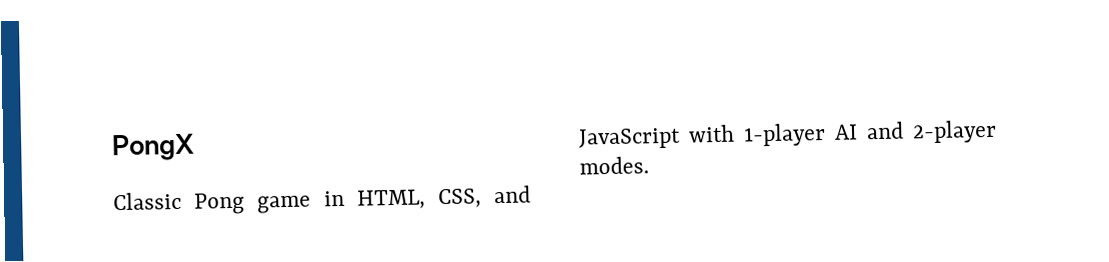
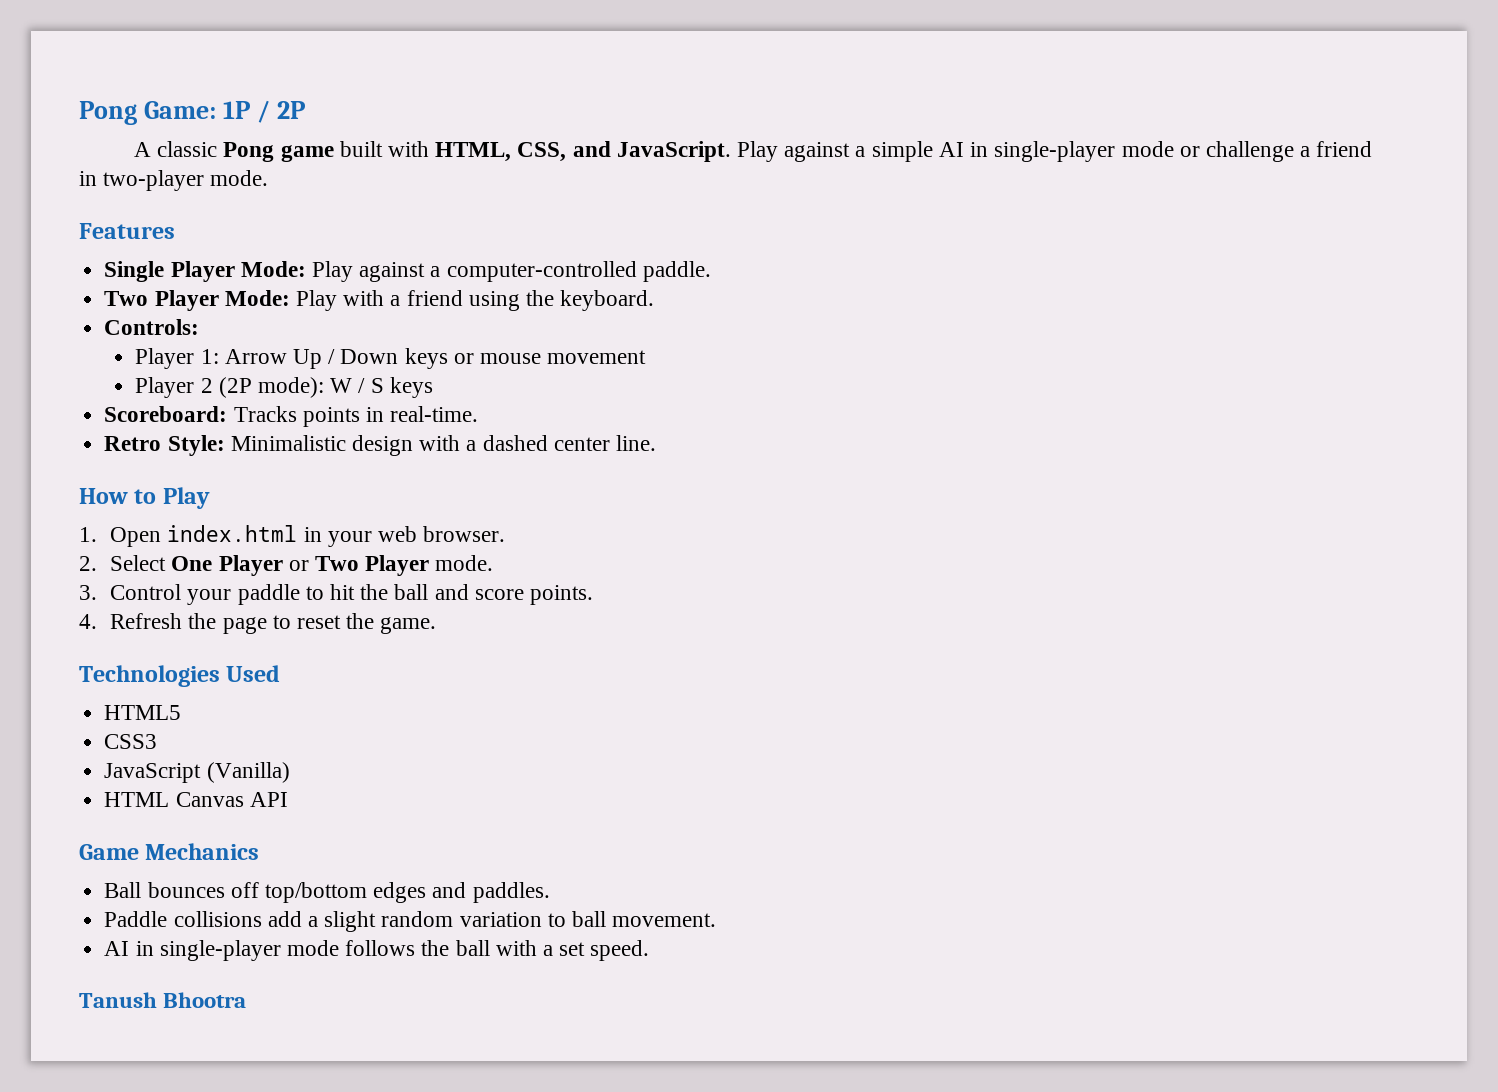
[112,133,195,162] [113,185,531,215] [578,119,997,150] [579,156,649,175] PongX // Classic Pong game in HTML, CSS, and JavaScript with 1-player AI and 2-player modes. -> [79,100,305,125] [133,141,1373,162] [79,170,269,191] [79,223,175,239] [104,261,711,282] [104,290,655,311] [104,319,200,335] [135,348,647,369] [135,377,433,398] [104,406,479,427] [104,435,656,456] [79,487,210,509] [79,525,506,547] [79,555,494,576] [79,584,594,605] [79,613,437,634] [79,665,281,687] [104,705,182,720] [104,734,158,749] [104,762,290,783] [104,792,288,807] [79,843,260,860] [104,882,550,903] [104,911,717,932] [104,940,650,961] [79,992,247,1008] Pong Game: 1P / 2P // A classic Pong game built with HTML, CSS, and JavaScript. Play against a simple AI in single-player mode or challenge a friend in two-player mode. // Features // Single Player Mode: Play against a computer-controlled paddle. // Two Player Mode: Play with a friend using the keyboard. // Controls: // Player 1: Arrow Up / Down keys or mouse movement // Player 2 (2P mode): W / S keys // Scoreboard: Tracks points in real-time. // Retro Style: Minimalistic design with a dashed center line. // How to Play // 1. Open index.html in your web browser. // 2. Select One Player or Two Player mode. // 3. Control your paddle to hit the ball and score points. // 4. Refresh the page to reset the game. // Technologies Used // HTML5 // CSS3 // JavaScript (Vanilla) // HTML Canvas API // Game Mechanics // Ball bounces off top/bottom edges and paddles. // Paddle collisions add a slight random variation to ball movement. // AI in single-player mode follows the ball with a set speed. // Tanush Bhootra

